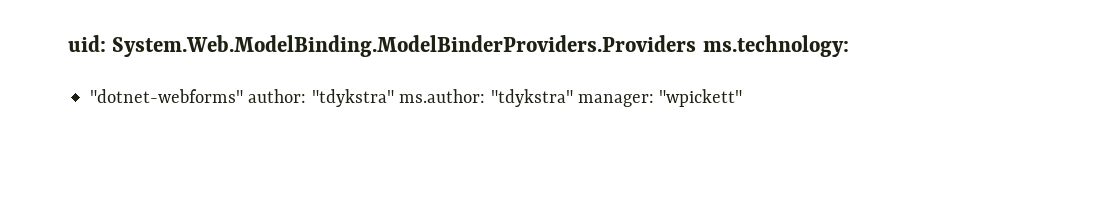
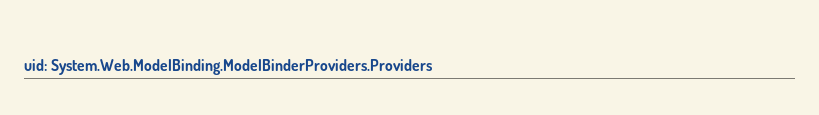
[702,35,849,57] [90,89,743,107] ms.technology: // "dotnet-webforms" author: "tdykstra" ms.author: "tdykstra" manager: "wpickett" -> (433, 67) none

